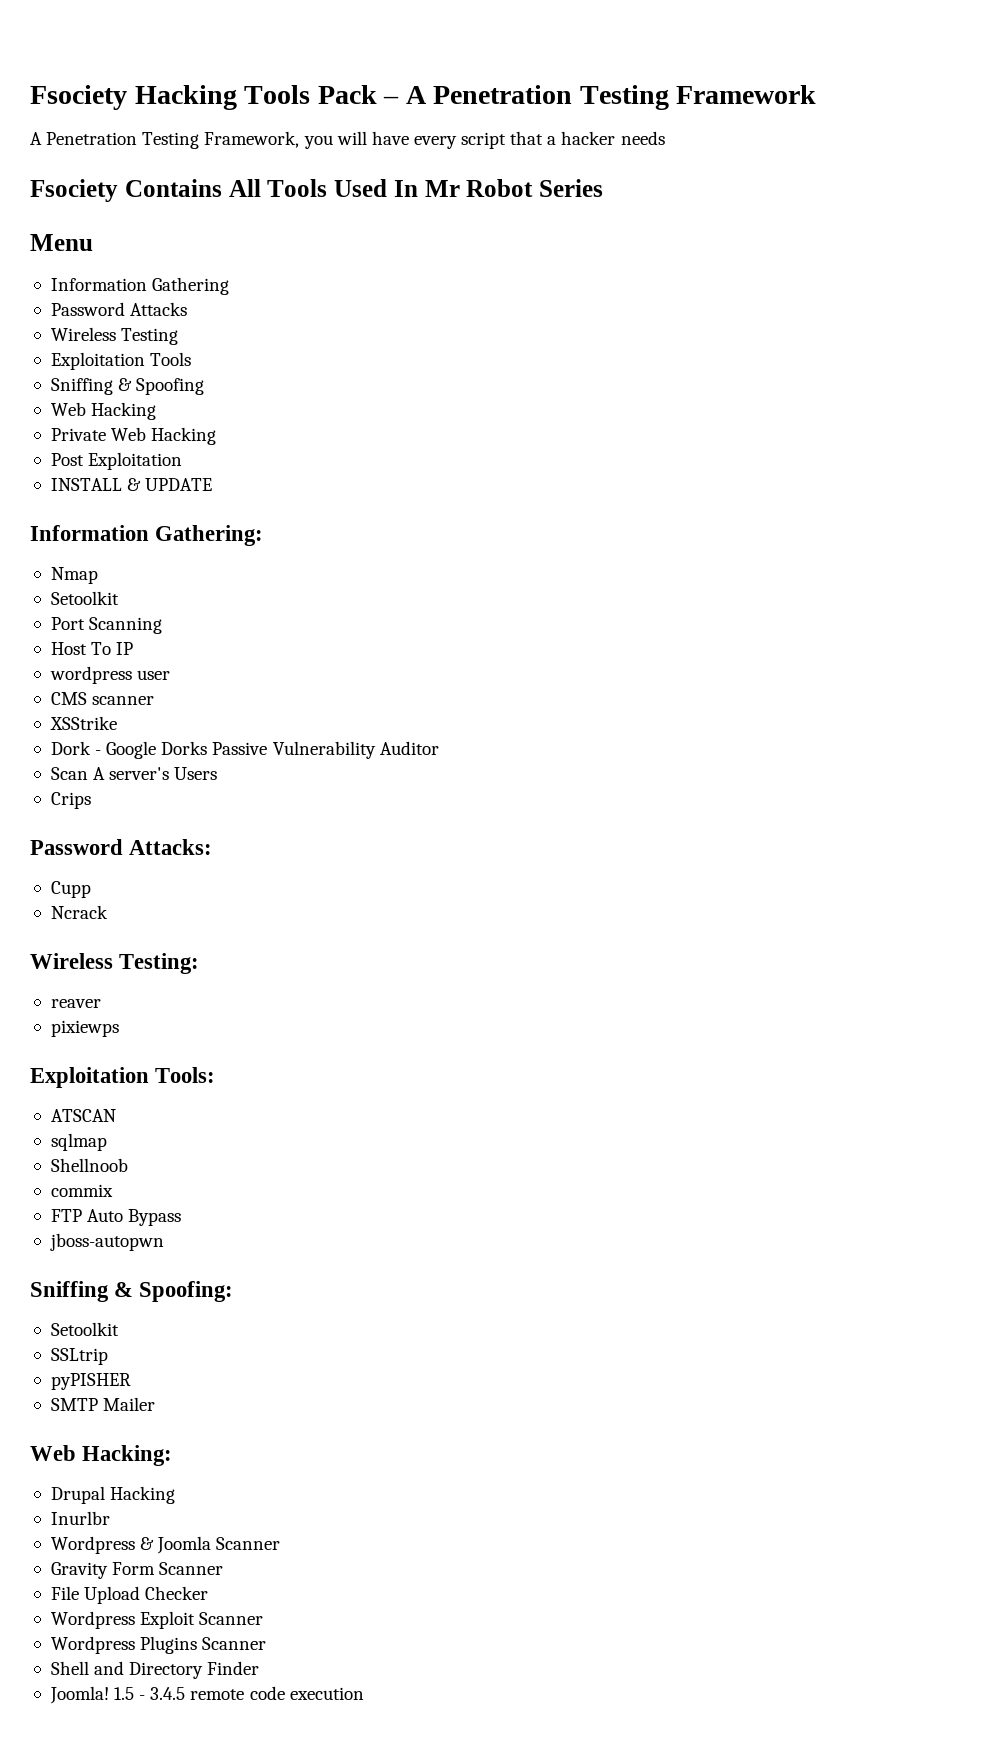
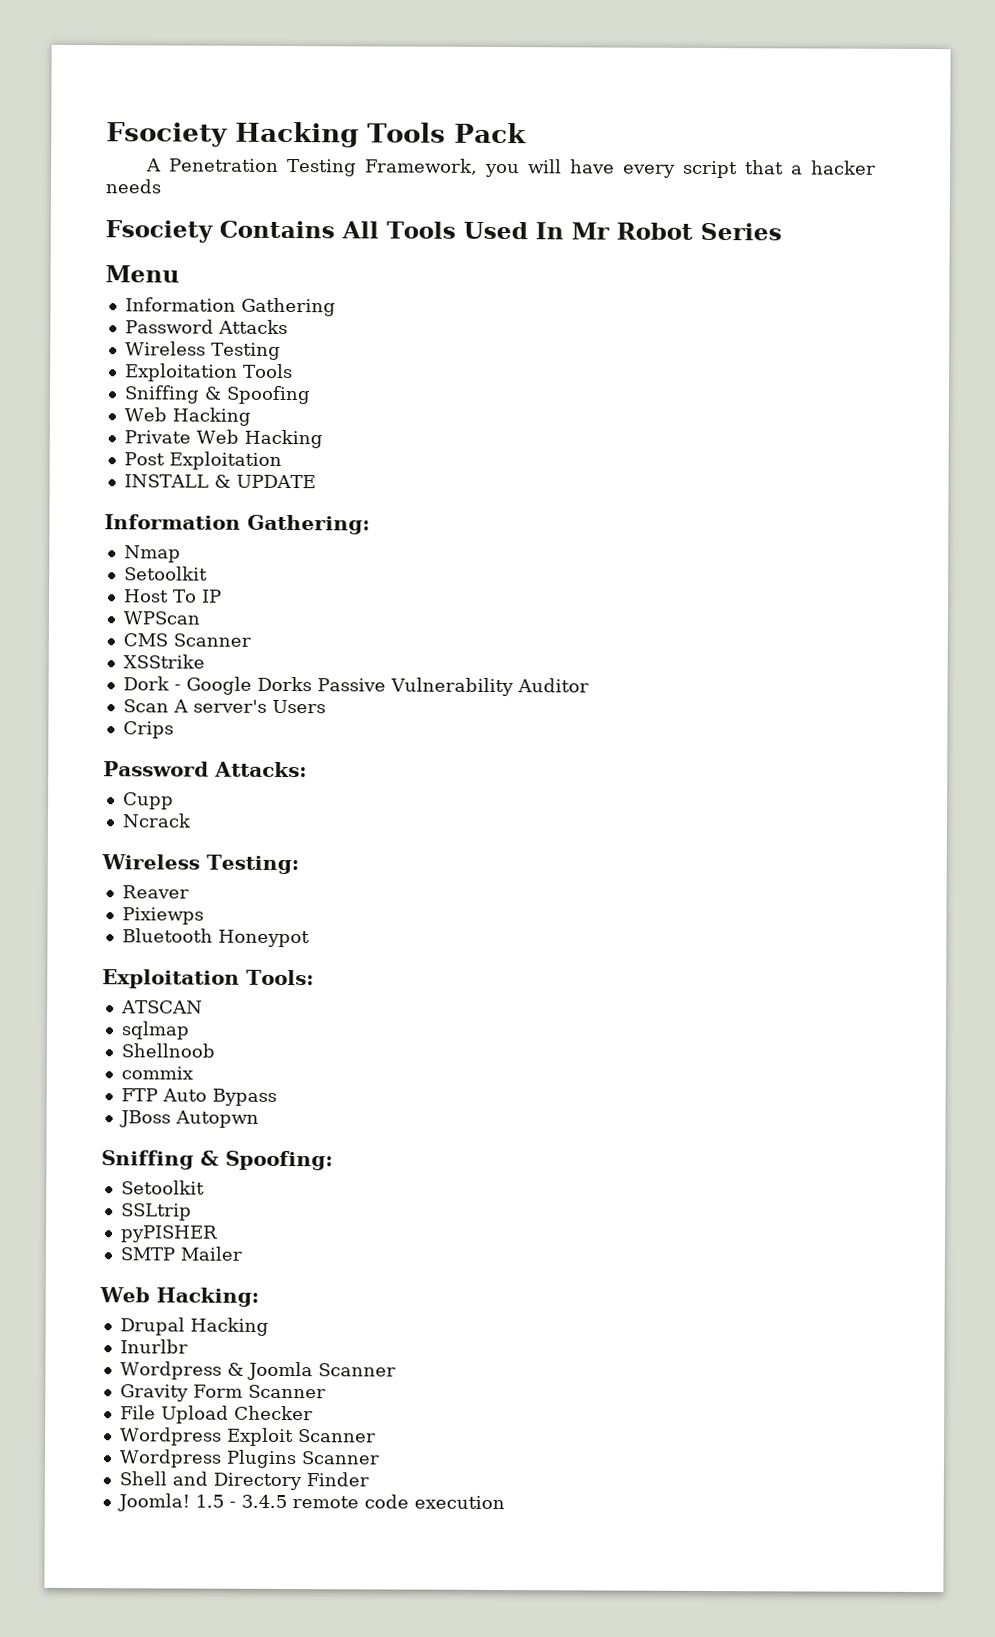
[383,85,817,110] – A Penetration Testing Framework -> (527, 133) none
[50,617,163,634] // Port Scanning -> (208, 573) none
[49,666,171,684] wordpress user -> [122,611,200,625] WPScan
[92,696,155,705] scanner -> [172,633,251,647] Scanner
[50,999,101,1008] [50,1020,119,1037] reaver // pixiewps -> [121,885,189,899] [121,907,204,925] [121,928,310,948] Reaver // Pixiewps // Bluetooth Honeypot
[49,1233,164,1251] jboss-autopwn -> [118,1110,259,1128] JBoss Autopwn

